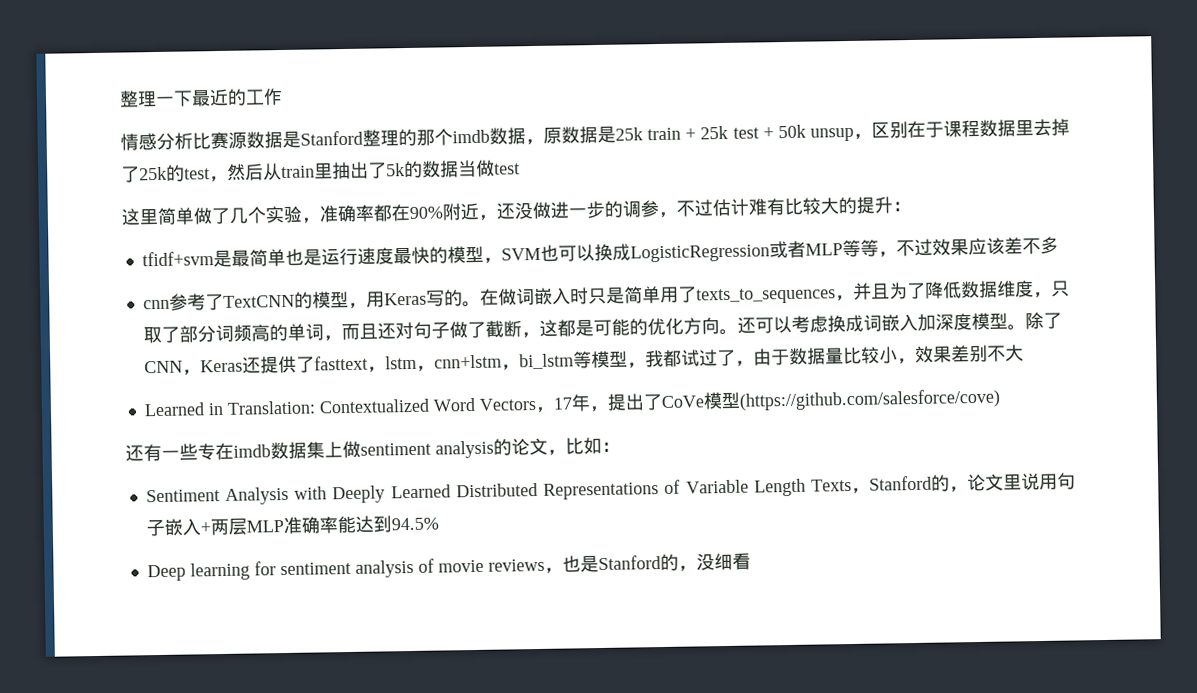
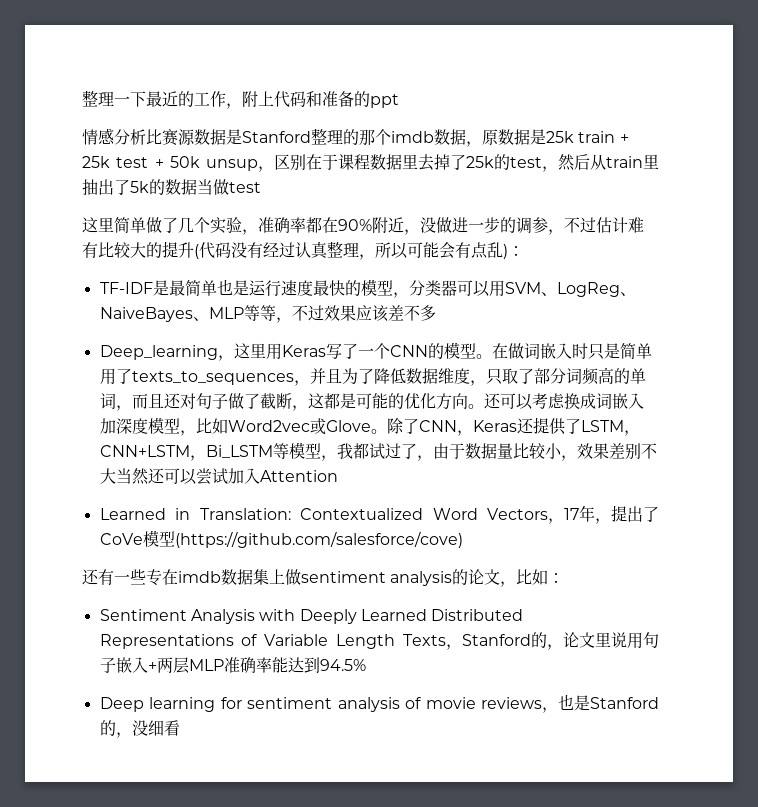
(283, 96) none -> [226,91,399,109] ，附上代码和准备的ppt
[496,202,515,220] 还 -> (420, 232) none
[892,201,911,212] [141,251,214,267] ： // tfidf+svm -> [194,241,524,260] [99,282,153,294] (代码没有经过认真整理，所以可能会有点乱)： // TF-IDF
[500,240,806,263] SVM也可以换成LogisticRegression或者 -> [408,280,636,297] [99,307,209,322] 分类器可以用SVM、LogReg、NaiveBayes、
[142,289,463,311] cnn参考了TextCNN的模型，用Keras写的 -> [99,342,476,361] Deep_learning，这里用Keras写了一个CNN的模型
(1008, 321) none -> [179,418,371,436] ，比如Word2vec或Glove
[313,353,574,373] fasttext，lstm，cnn+lstm，bi_lstm -> [580,420,640,436] [99,445,273,461] LSTM，CNN+LSTM，Bi_LSTM
(1024, 353) none -> [115,468,338,485] 当然还可以尝试加入Attention

